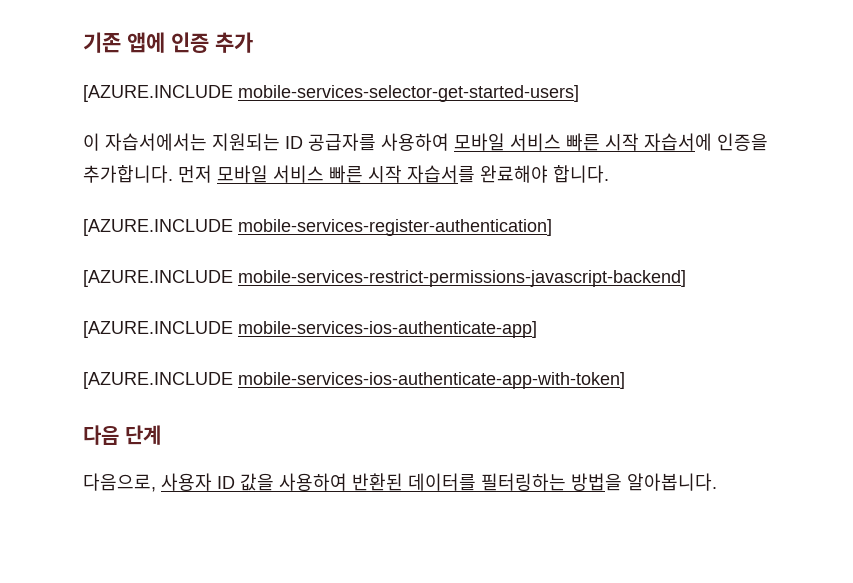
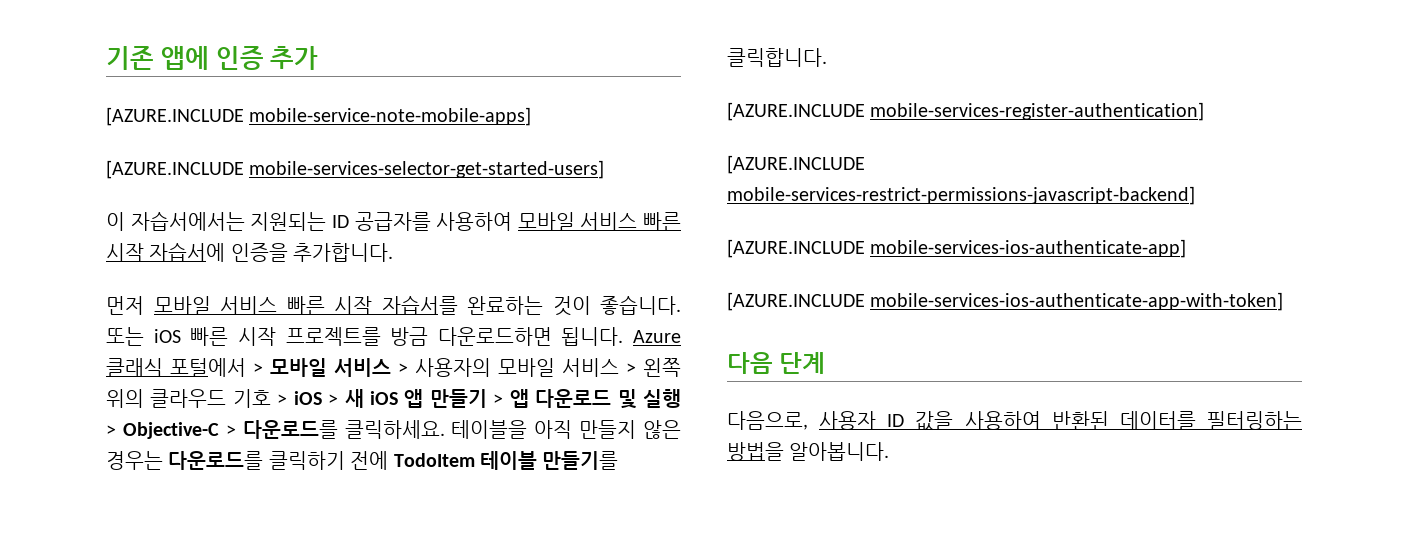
(253, 42) none -> [106,107,532,126] // [AZURE.INCLUDE mobile-service-note-mobile-apps]
(173, 174) none -> (394, 252) //
[480,165,609,183] 완료해야 합니다. -> [467,295,681,316] [106,327,681,346] [106,358,681,377] [106,389,682,409] [106,420,681,439] [106,451,619,470] [727,48,827,67] 완료하는 것이 좋습니다. 또는 iOS 빠른 시작 프로젝트를 방금 다운로드하면 됩니다. Azure 클래식 포털에서 > 모바일 서비스 > 사용자의 모바일 서비스 > 왼쪽 위의 클라우드 기호 > iOS > 새 iOS 앱 만들기 > 앱 다운로드 및 실행 > Objective-C > 다운로드를 클릭하세요. 테이블을 아직 만들지 않은 경우는 다운로드를 클릭하기 전에 TodoItem 테이블 만들기를 클릭합니다.

